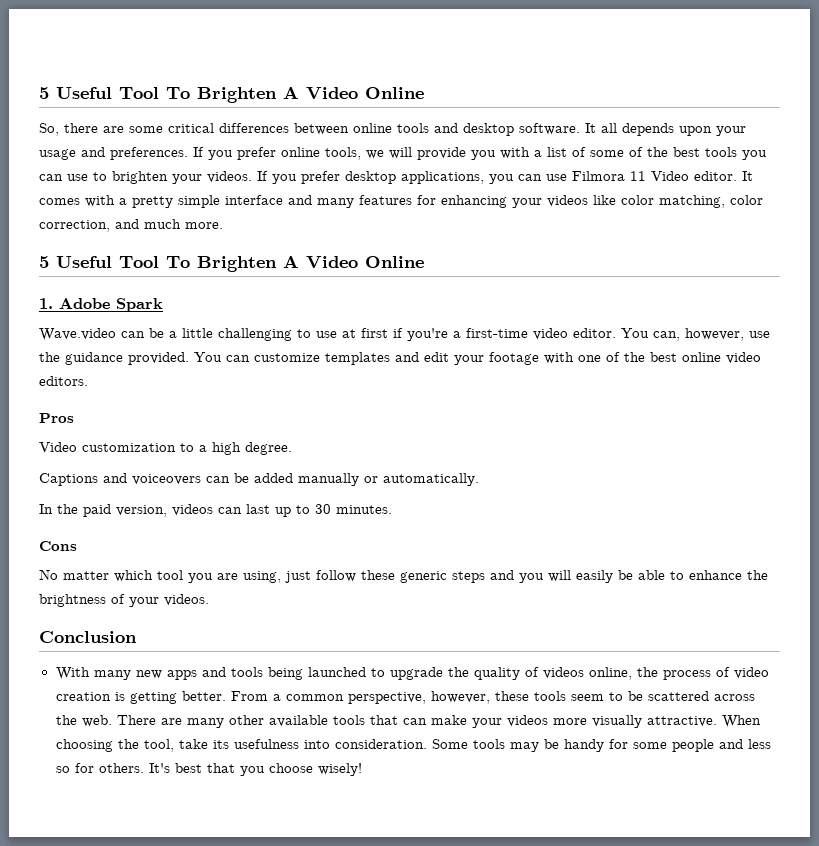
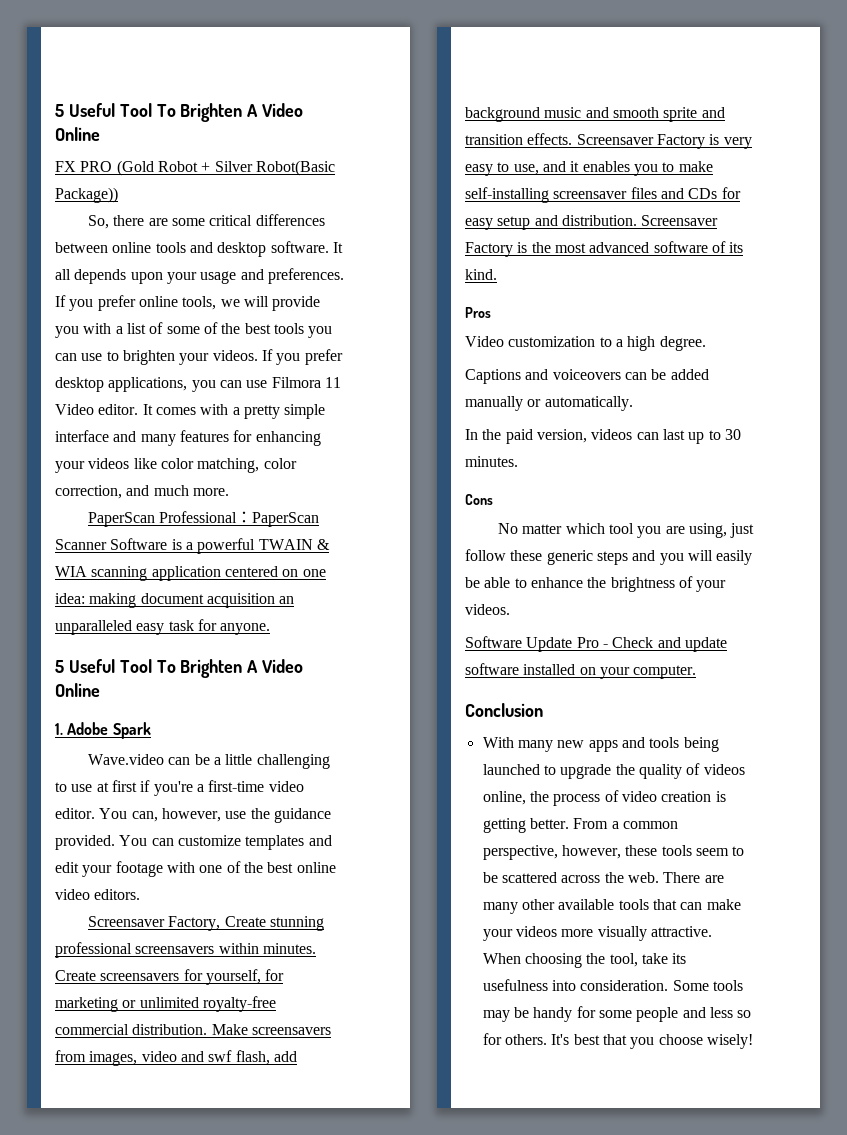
[39,86,424,103] 5 Useful Tool To Brighten A Video Online -> [55,103,304,122] [55,127,100,141] [55,160,335,176] [55,187,118,203] 5 Useful Tool To Brighten A Video Online // FX PRO (Gold Robot + Silver Robot(Basic Package))
(223, 225) none -> [87,511,320,527] [55,538,330,554] [55,566,326,581] [55,593,295,608] [55,619,271,635] // PaperScan Professional：PaperScan Scanner Software is a powerful TWAIN & WIA scanning application centered on one idea: making document acquisition an unparalleled easy task for anyone.
(88, 381) none -> [87,916,324,931] [55,942,316,958] [55,969,285,985] [55,996,276,1012] [55,1024,331,1035] [55,1050,297,1066] [465,107,725,122] [465,133,752,149] [465,161,713,176] [465,187,741,203] [465,215,719,230] [465,241,744,257] [465,269,497,280] // Screensaver Factory, Create stunning professional screensavers within minutes. Create screensavers for yourself, for marketing or unlimited royalty-free commercial distribution. Make screensavers from images, video and swf flash, add background music and smooth sprite and transition effects. Screensaver Factory is very easy to use, and it enables you to make self-installing screensaver files and CDs for easy setup and distribution. Screensaver Factory is the most advanced software of its kind.
(209, 600) none -> [465,636,727,652] [465,663,697,679] // Software Update Pro - Check and update software installed on your computer.

